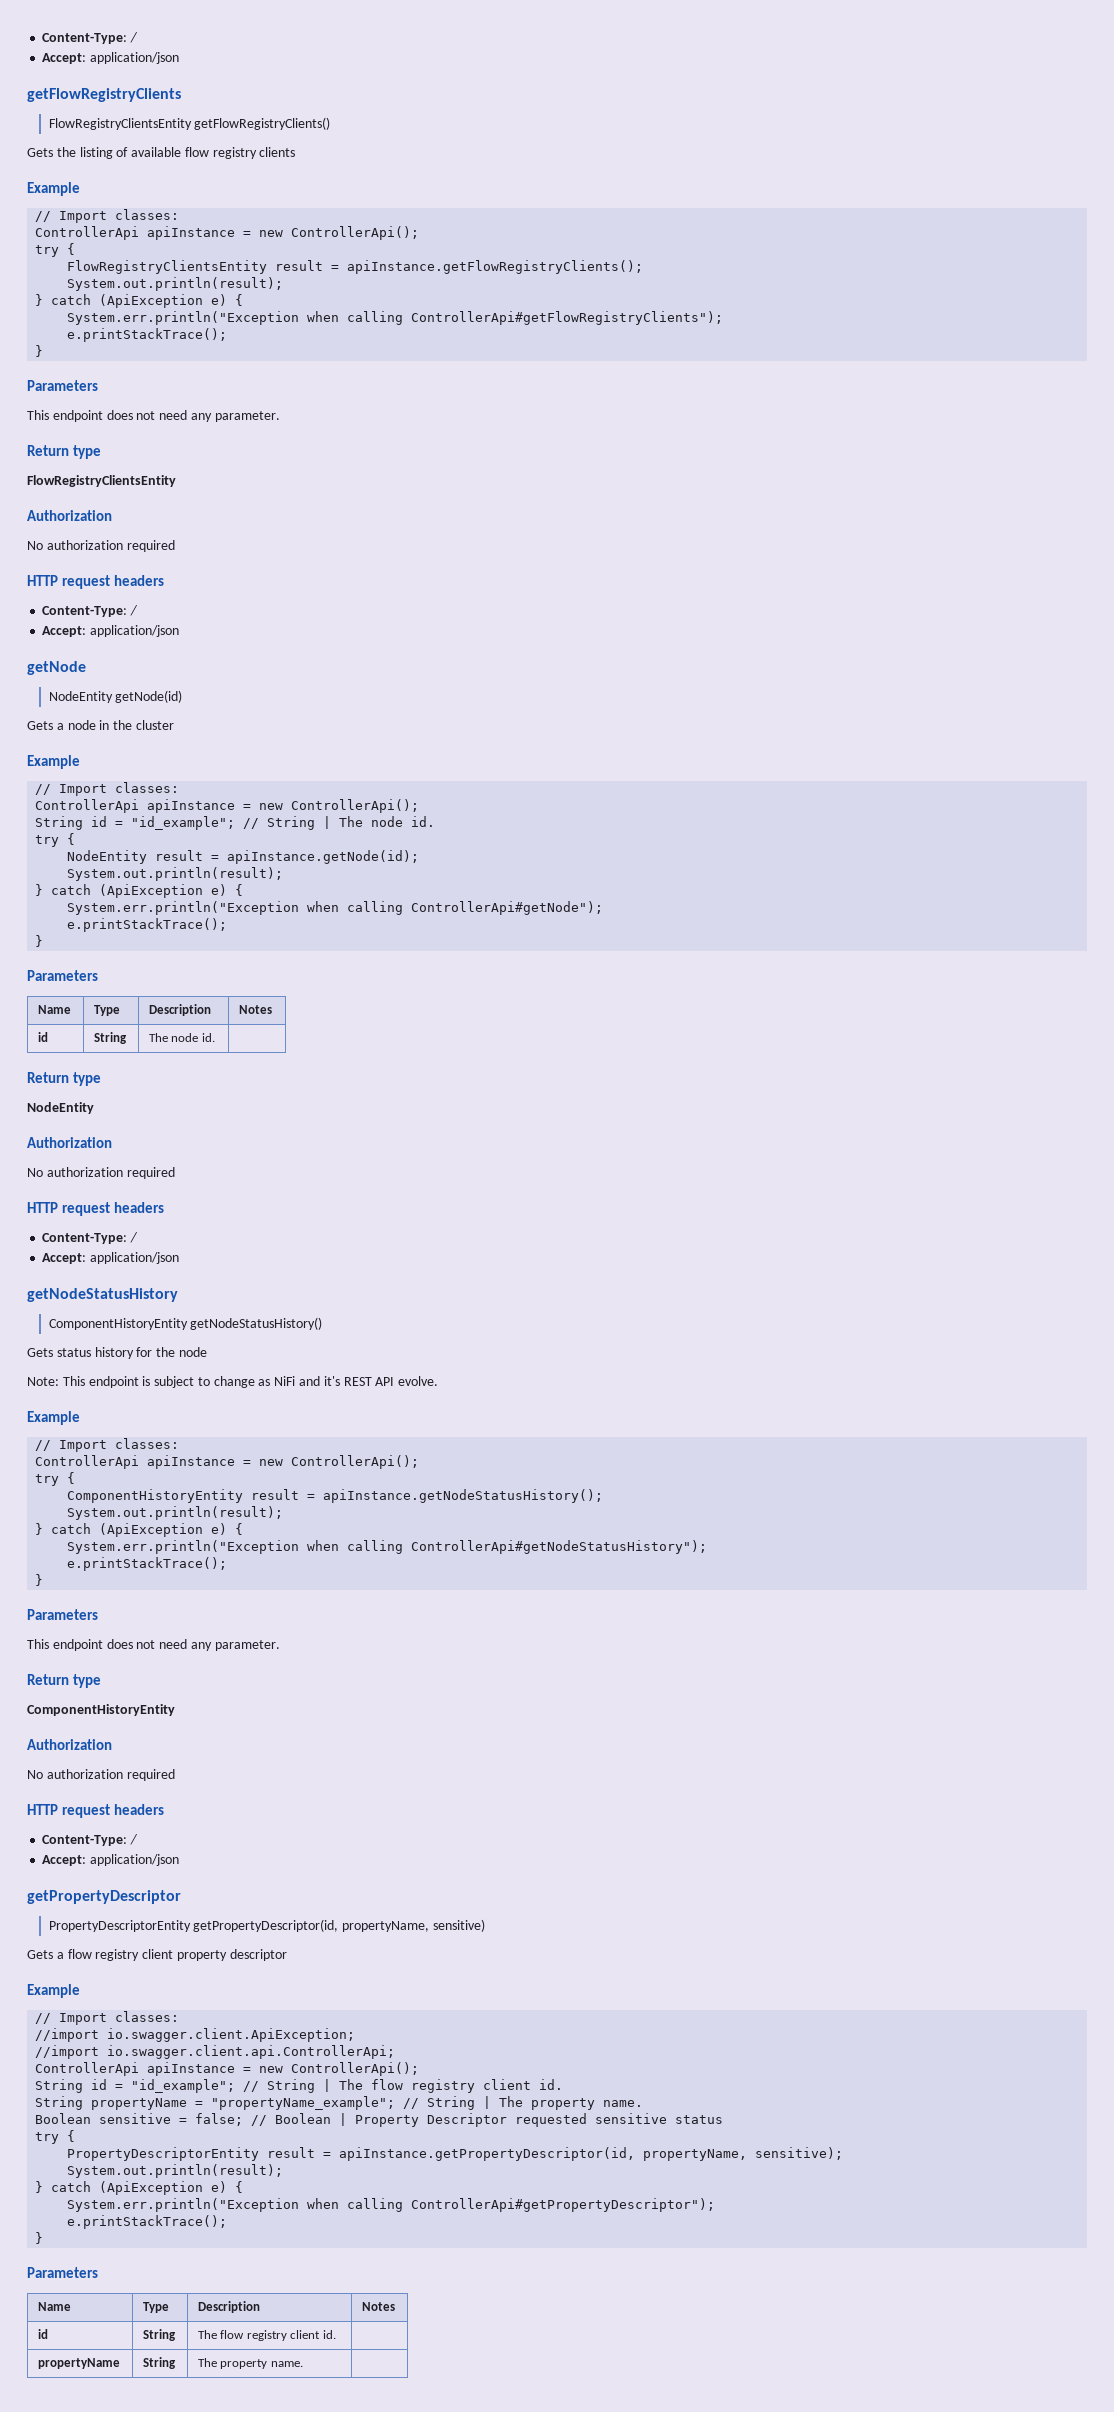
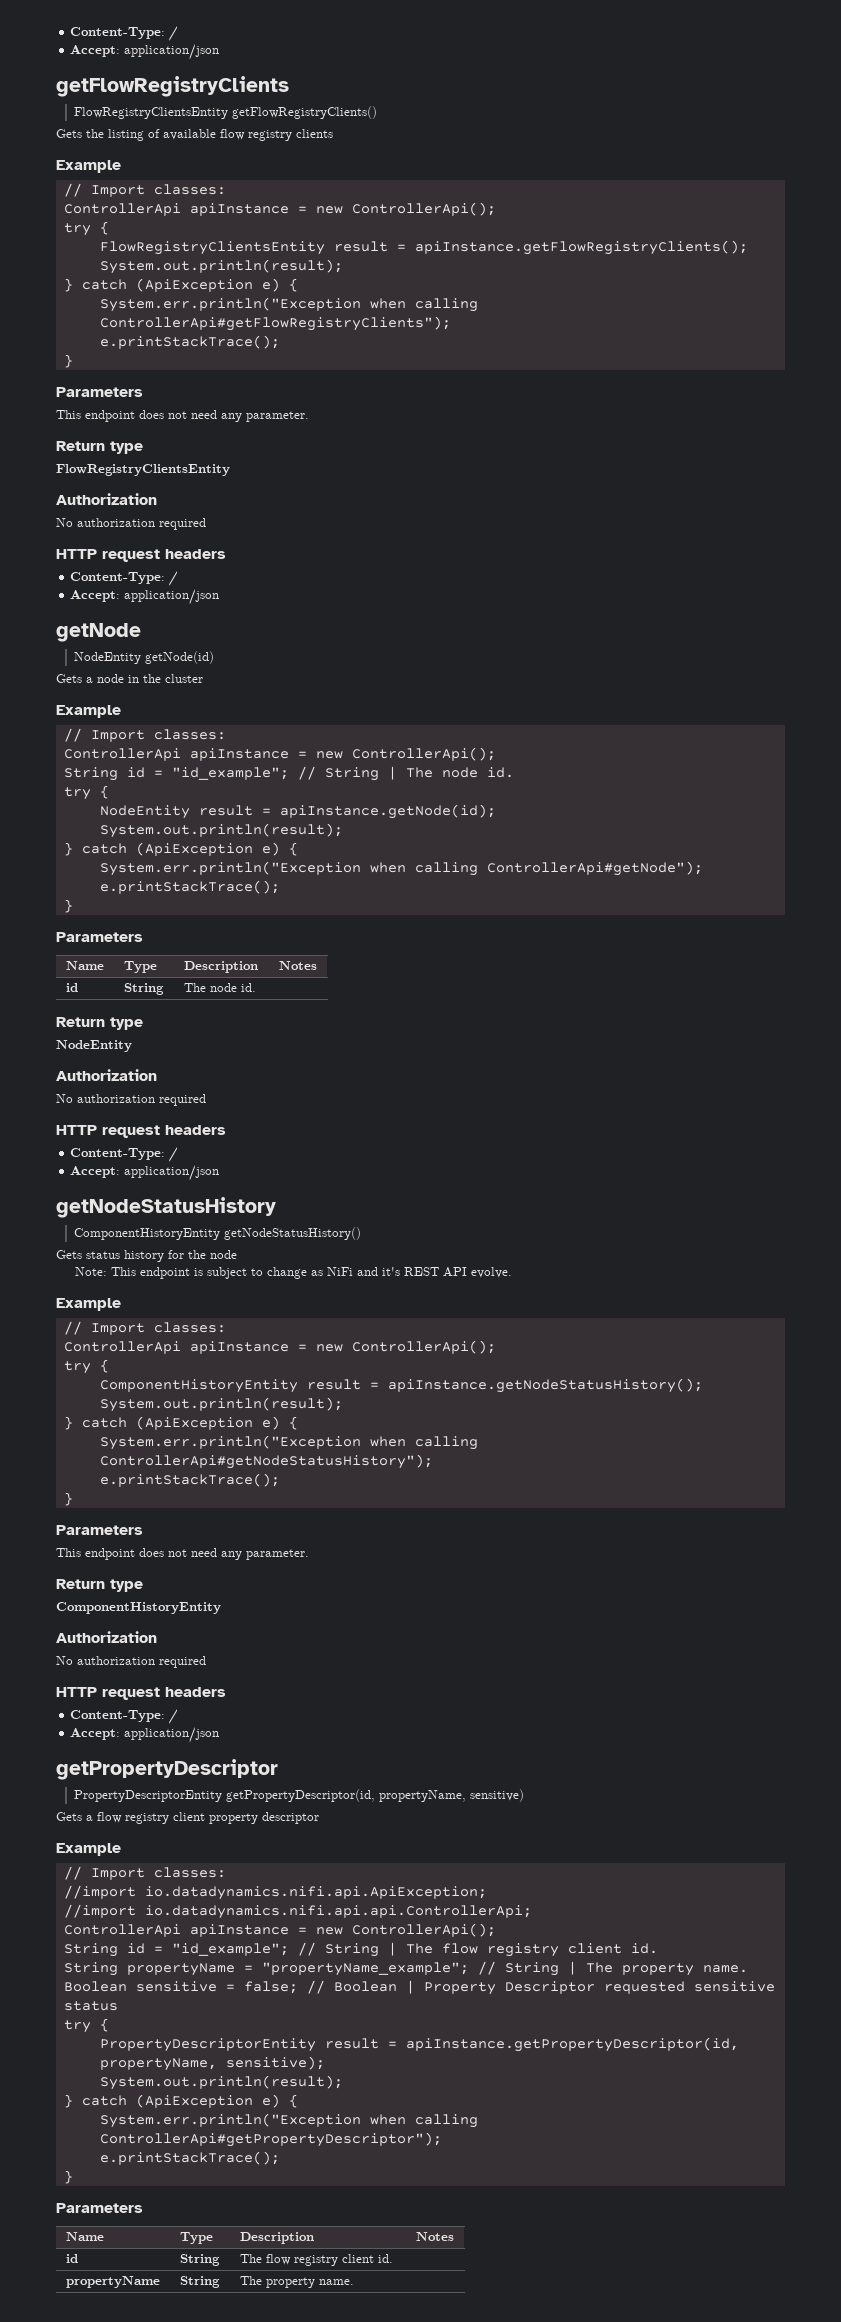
[107,2028,356,2042] [35,2045,396,2059] io.swagger.client.ApiException; // //import io.swagger.client.api.ControllerApi; -> [144,1886,487,1900] [63,1904,532,1919] io.datadynamics.nifi.api.ApiException; // //import io.datadynamics.nifi.api.api.ControllerApi;

